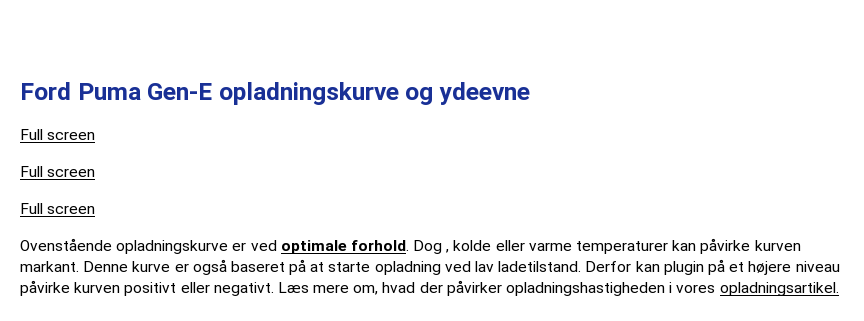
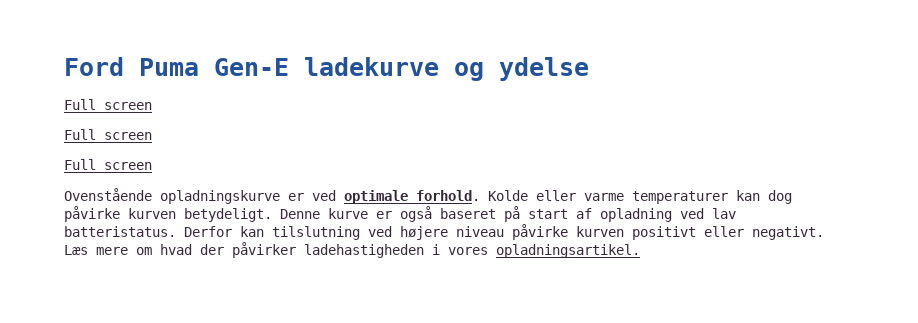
[218,82,531,105] opladningskurve og ydeevne -> [304,57,589,81] ladekurve og ydelse
[413,240,492,254] Dog , kolde -> [488,190,528,201] Kolde
[700,238,801,254] [20,261,79,272] påvirke kurven markant. -> [768,190,792,204] [64,206,272,222] dog påvirke kurven betydeligt.
[310,262,371,272] at starte -> [528,208,592,219] start af
[498,261,582,272] ladetilstand. -> [64,226,176,237] batteristatus.
[663,259,745,275] plugin på et -> [272,226,392,240] tilslutning ved
[353,285,379,295] om, -> [136,247,152,255] om
[506,282,666,296] opladningshastigheden -> [304,244,424,258] ladehastigheden

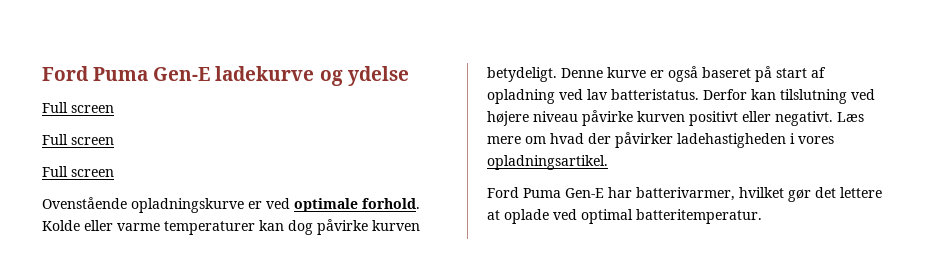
(640, 251) none -> [487,187,882,202] [487,209,762,224] // Ford Puma Gen-E har batterivarmer, hvilket gør det lettere at oplade ved optimal batteritemperatur.

